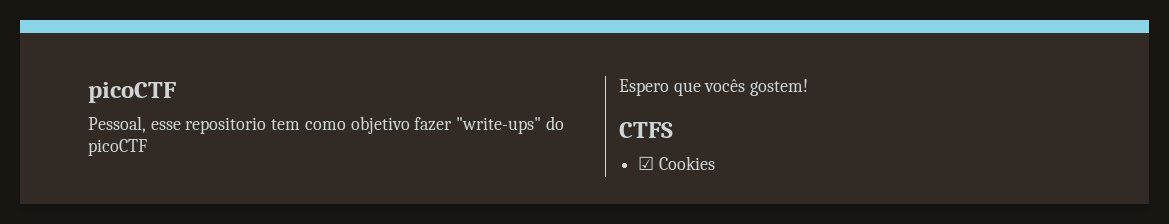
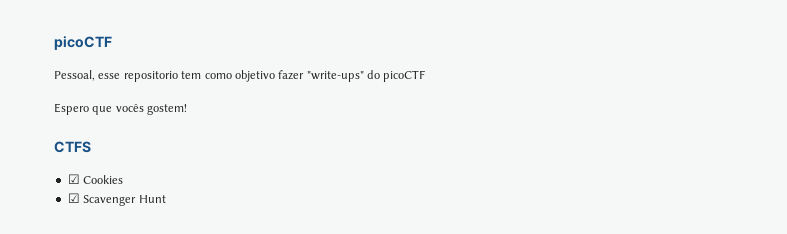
(715, 163) none -> [67,193,166,206] // ☑ Scavenger Hunt

